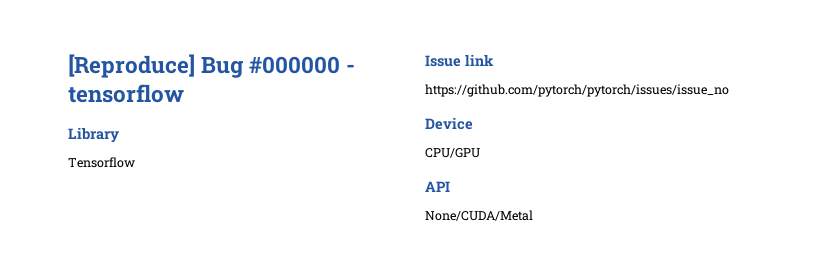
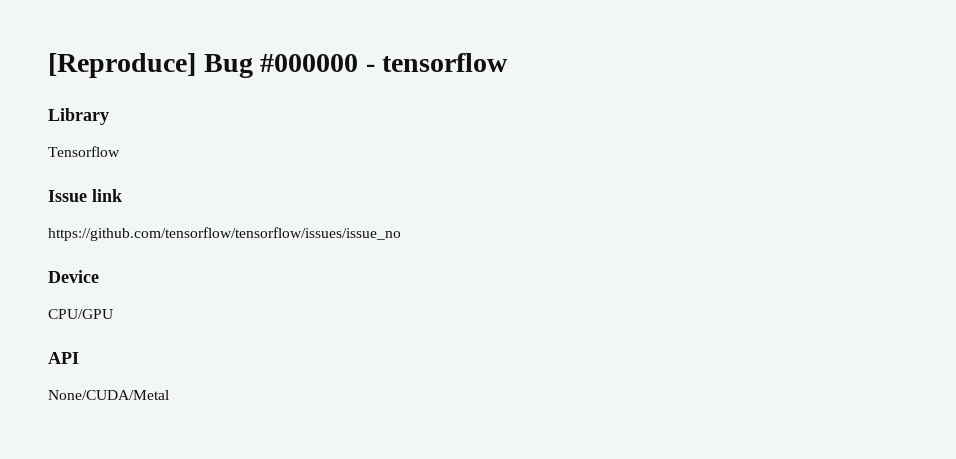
[425,84,729,97] https://github.com/pytorch/pytorch/issues/issue_no -> [48,227,401,241] https://github.com/tensorflow/tensorflow/issues/issue_no

